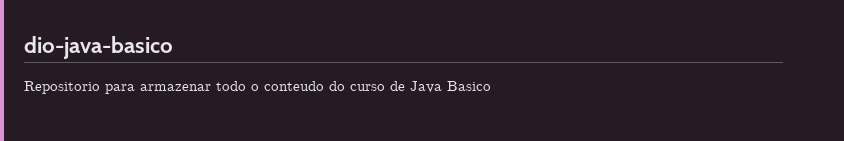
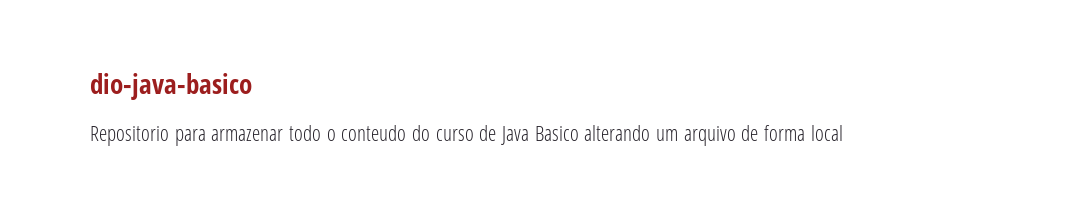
(491, 86) none -> [584,125,843,146] alterando um arquivo de forma local

